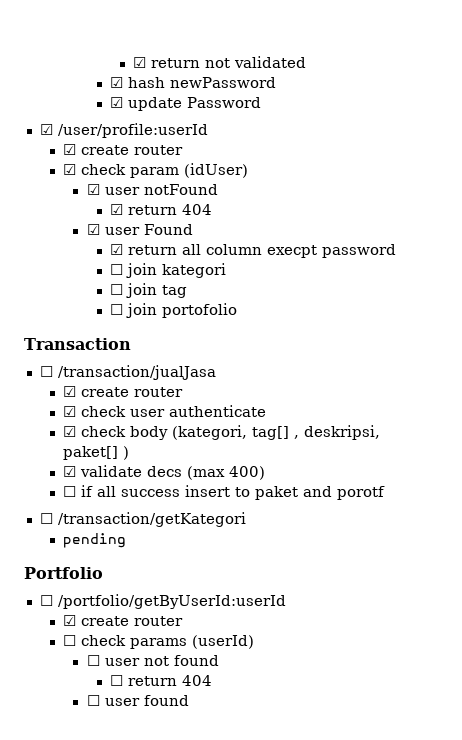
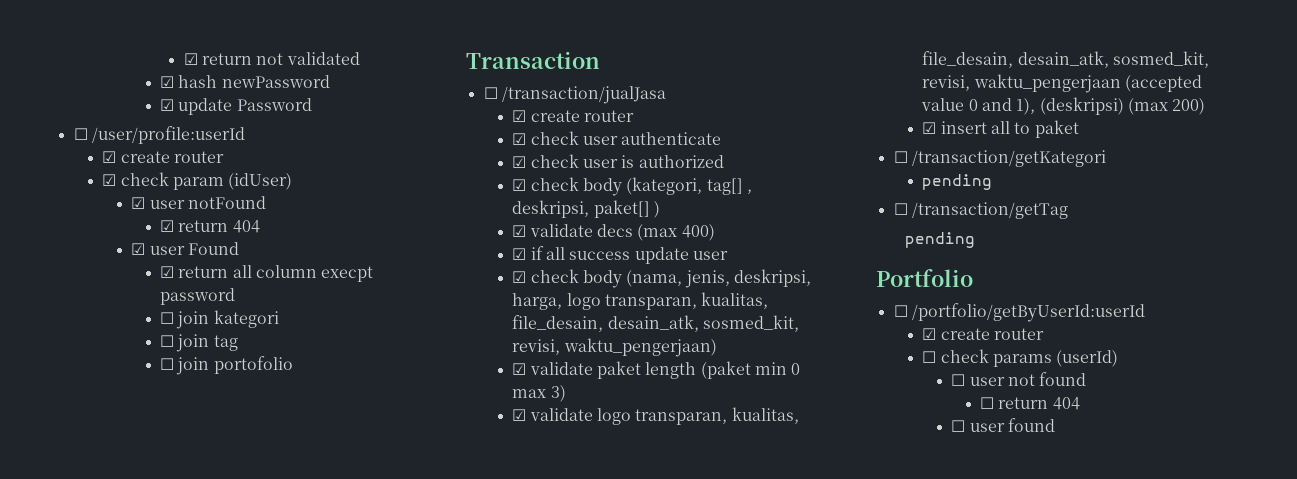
[39,124,53,135] ☑ -> [73,128,88,140] ☐
(267, 411) none -> [512,154,724,168] // ☑ check user is authorized
[63,486,77,497] ☐ -> [512,248,527,260] ☑
[185,485,231,497] insert -> [634,247,729,264] [512,269,812,288] [512,292,769,310] [512,315,800,332] [512,338,717,357] [512,361,801,379] [512,385,566,402] [512,407,799,425] [922,51,1210,68] [922,74,1203,93] [921,97,1206,115] [922,121,1011,134] update user // ☑ check body (nama, jenis, deskripsi, harga, logo transparan, kualitas, file_desain, desain_atk, sosmed_kit, revisi, waktu_pengerjaan) // ☑ validate paket length (paket min 0 max 3) // ☑ validate logo transparan, kualitas, file_desain, desain_atk, sosmed_kit, revisi, waktu_pengerjaan (accepted value 0 and 1), (deskripsi) (max 200) // ☑ insert all
[303,486,386,500] and porotf -> (1079, 129) none
(127, 540) none -> [893,202,1068,219] [904,232,975,248] // ☐ /transaction/getTag // pending

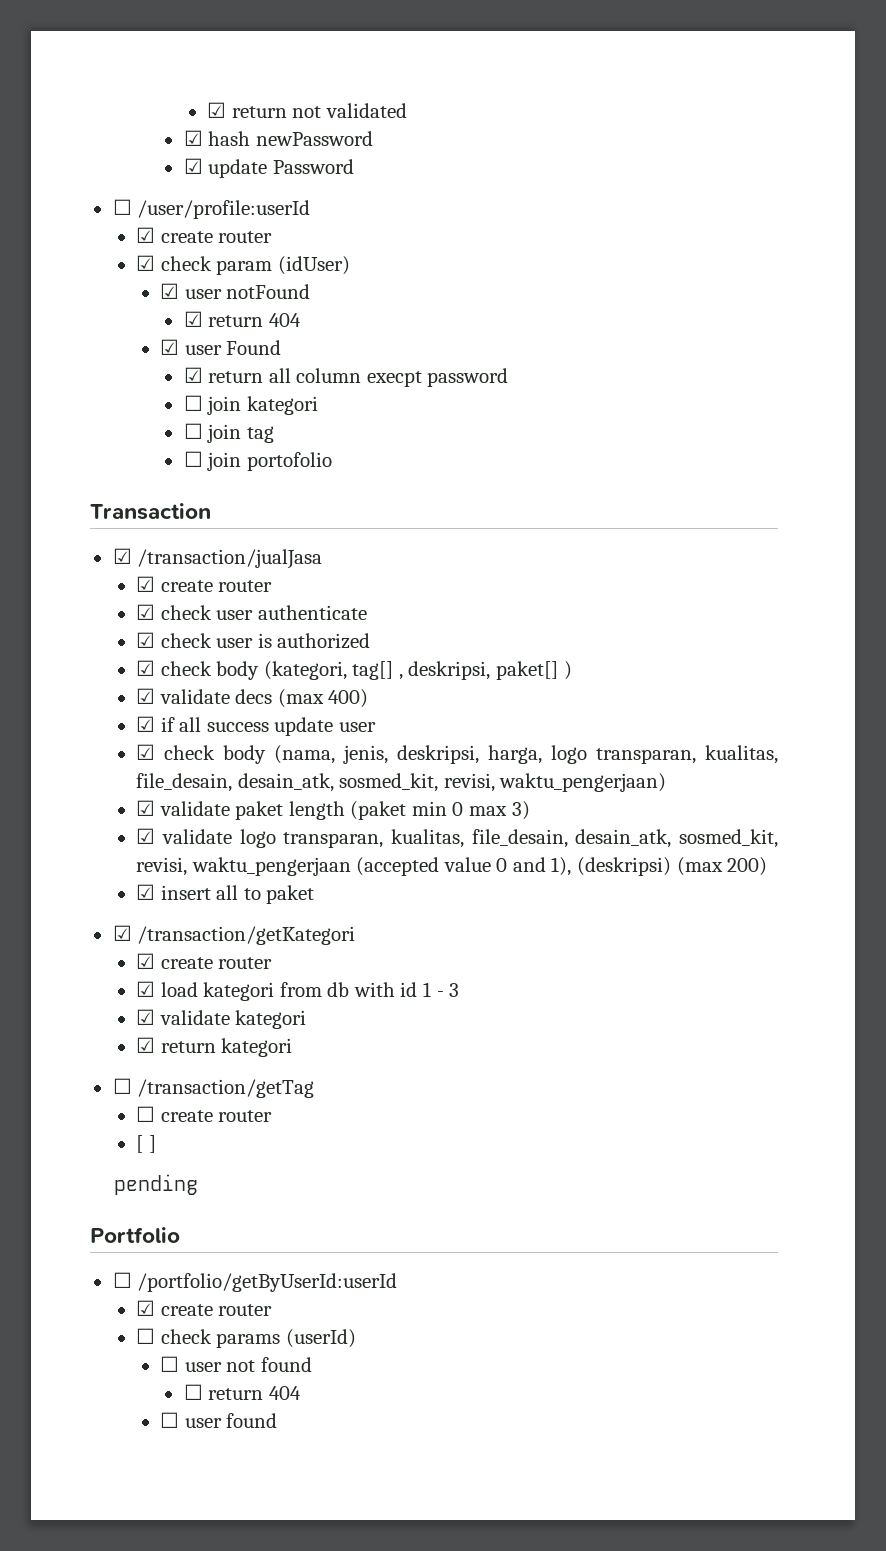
[483,87,498,99] ☐ -> [112,548,132,564] ☑
[893,151,908,163] ☐ -> [112,925,132,941] ☑
[922,174,993,190] [893,202,1068,219] pending // ☐ /transaction/getTag -> [136,953,273,969] [136,981,460,1001] [136,1009,307,1029] [136,1037,293,1057] [112,1078,315,1098] [136,1106,273,1122] [136,1135,156,1153] ☑ create router // ☑ load kategori from db with id 1 - 3 // ☑ validate kategori // ☑ return kategori // ☐ /transaction/getTag // ☐ create router // [ ]

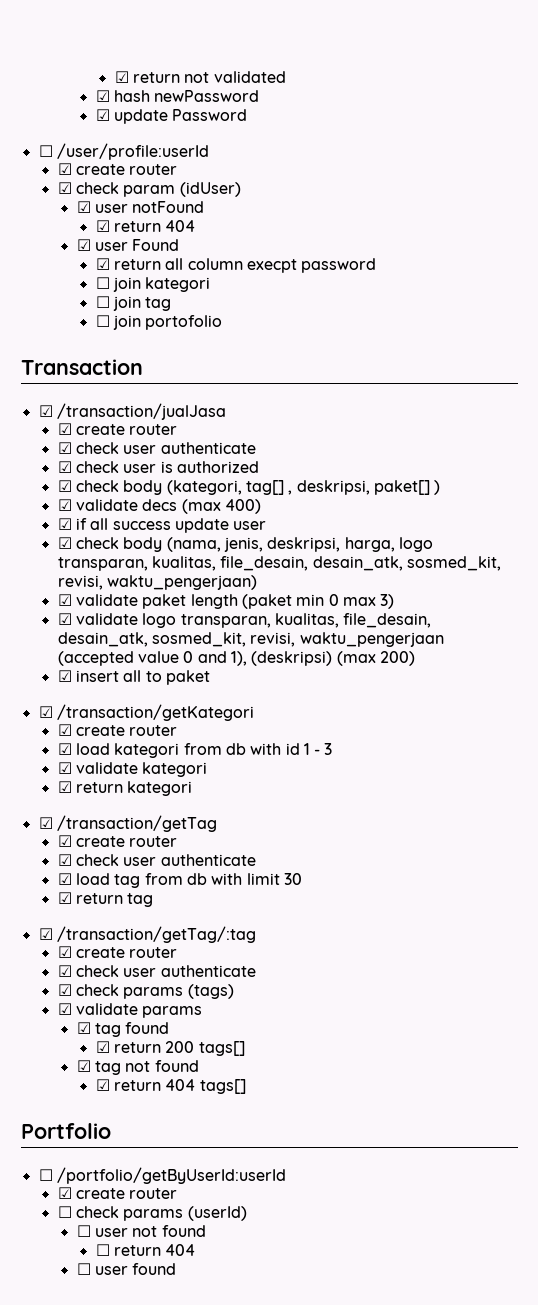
[112,1078,132,1094] ☐ -> [38,817,53,829] ☑
[136,1106,273,1122] [136,1135,156,1153] [113,1174,198,1195] ☐ create router // [ ] // pending -> [57,835,178,847] [57,854,256,866] [57,873,302,888] [57,892,154,907] [38,926,256,943] [57,946,178,958] [57,965,256,977] [57,984,234,999] [57,1003,203,1018] [76,1022,170,1037] [95,1041,245,1056] [76,1060,199,1075] [95,1079,246,1094] ☑ create router // ☑ check user authenticate // ☑ load tag from db with limit 30 // ☑ return tag // ☑ /transaction/getTag/:tag // ☑ create router // ☑ check user authenticate // ☑ check params (tags) // ☑ validate params // ☑ tag found // ☑ return 200 tags[] // ☑ tag not found // ☑ return 404 tags[]

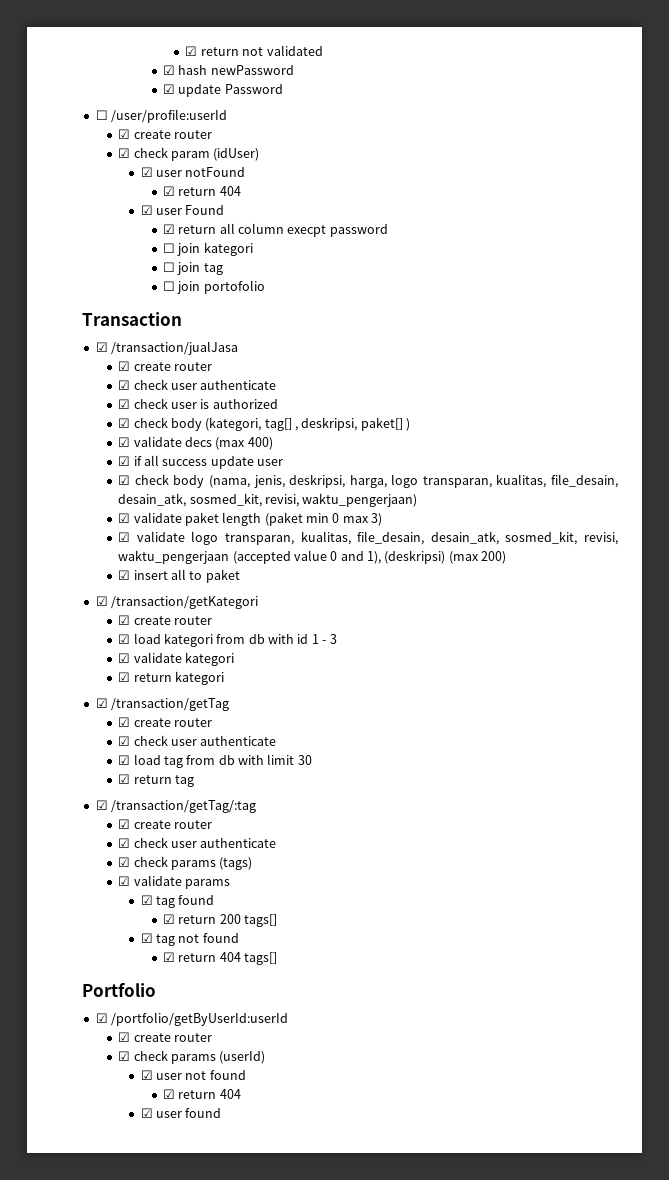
[38,1169,53,1181] ☐ -> [95,1013,108,1023] ☑
[57,1206,72,1218] ☐ -> [118,1051,131,1061] ☑
[76,1225,91,1237] ☐ -> [140,1070,153,1080] ☑
[95,1244,196,1256] [76,1263,91,1275] ☐ return 404 // ☐ -> [162,1089,241,1099] [140,1108,153,1118] ☑ return 404 // ☑

